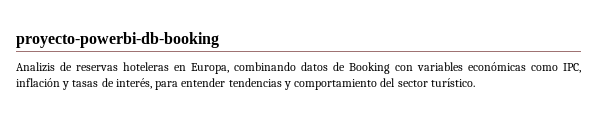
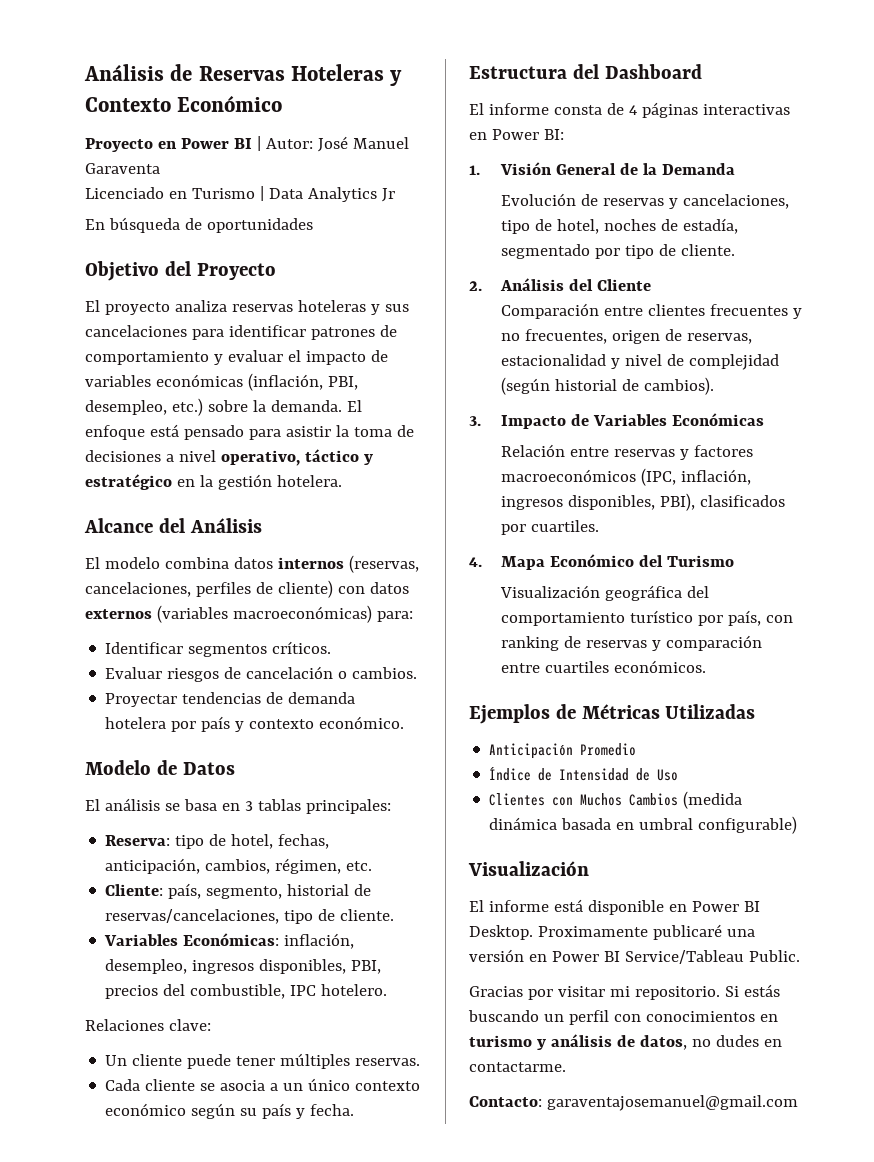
[16,32,219,48] [16,62,581,74] [16,78,475,90] proyecto-powerbi-db-booking // Analizis de reservas hoteleras en Europa, combinando datos de Booking con variables económicas como IPC, inflación y tasas de interés, para entender tendencias y comportamiento del sector turístico. -> [84,64,403,86] [85,95,283,112] [85,136,409,152] [85,163,160,174] [85,186,395,202] [85,217,313,233] [85,261,276,281] [85,300,409,315] [85,325,397,340] [85,350,388,365] [85,373,358,391] [85,398,362,416] [85,424,414,440] [85,449,373,466] [85,474,342,490] [84,518,262,533] [85,555,419,573] [85,580,409,598] [85,605,413,623] [105,641,332,657] [105,666,418,682] [105,692,356,707] [105,716,405,732] [85,760,235,775] [85,798,391,814] [105,834,330,849] [105,858,373,874] [105,883,372,899] [105,909,395,924] [104,933,355,949] [105,959,382,974] [105,984,388,999] [85,1019,211,1031] [105,1053,421,1069] [105,1078,421,1091] [105,1103,355,1119] [469,64,702,79] [469,102,790,118] [469,129,564,140] [469,162,735,175] [500,193,789,209] [500,218,738,234] [500,244,735,259] [469,278,651,291] [500,303,802,319] [500,329,752,344] [500,354,779,370] [500,377,714,395] [469,413,764,429] [500,444,753,460] [500,468,751,486] [500,493,785,511] [500,520,599,535] [469,554,734,570] [499,585,709,601] [500,610,793,626] [500,635,762,651] [500,660,706,673] [469,704,756,724] [489,743,637,759] [489,767,679,781] [489,791,743,809] [489,816,798,834] [468,861,589,876] [469,899,760,915] [469,924,755,940] [469,949,800,964] [469,984,780,1000] [468,1010,778,1025] [469,1034,782,1050] [469,1062,566,1072] [469,1095,798,1111] Análisis de Reservas Hoteleras y Contexto Económico // Proyecto en Power BI | Autor: José Manuel Garaventa // Licenciado en Turismo | Data Analytics Jr // En búsqueda de oportunidades // Objetivo del Proyecto // El proyecto analiza reservas hoteleras y sus cancelaciones para identificar patrones de comportamiento y evaluar el impacto de variables económicas (inflación, PBI, desempleo, etc.) sobre la demanda. El enfoque está pensado para asistir la toma de decisiones a nivel operativo, táctico y estratégico en la gestión hotelera. // Alcance del Análisis // El modelo combina datos internos (reservas, cancelaciones, perfiles de cliente) con datos externos (variables macroeconómicas) para: // Identificar segmentos críticos. // Evaluar riesgos de cancelación o cambios. // Proyectar tendencias de demanda hotelera por país y contexto económico. // Modelo de Datos // El análisis se basa en 3 tablas principales: // Reserva: tipo de hotel, fechas, anticipación, cambios, régimen, etc. // Cliente: país, segmento, historial de reservas/cancelaciones, tipo de cliente. // Variables Económicas: inflación, desempleo, ingresos disponibles, PBI, precios del combustible, IPC hotelero. // Relaciones clave: // Un cliente puede tener múltiples reservas. // Cada cliente se asocia a un único contexto económico según su país y fecha. // Estructura del Dashboard // El informe consta de 4 páginas interactivas en Power BI: // 1. Visión General de la Demanda // Evolución de reservas y cancelaciones, tipo de hotel, noches de estadía, segmentado por tipo de cliente. // 2. Análisis del Cliente // Comparación entre clientes frecuentes y no frecuentes, origen de reservas, estacionalidad y nivel de complejidad (según historial de cambios). // 3. Impacto de Variables Económicas // Relación entre reservas y factores macroeconómicos (IPC, inflación, ingresos disponibles, PBI), clasificados por cuartiles. // 4. Mapa Económico del Turismo // Visualización geográfica del comportamiento turístico por país, con ranking de reservas y comparación entre cuartiles económicos. // Ejemplos de Métricas Utilizadas // Anticipación Promedio // Índice de Intensidad de Uso // Clientes con Muchos Cambios (medida dinámica basada en umbral configurable) // Visualización // El informe está disponible en Power BI Desktop. Proximamente publicaré una versión en Power BI Service/Tableau Public. // Gracias por visitar mi repositorio. Si estás buscando un perfil con conocimientos en turismo y análisis de datos, no dudes en contactarme. // Contacto: garaventajosemanuel@gmail.com

